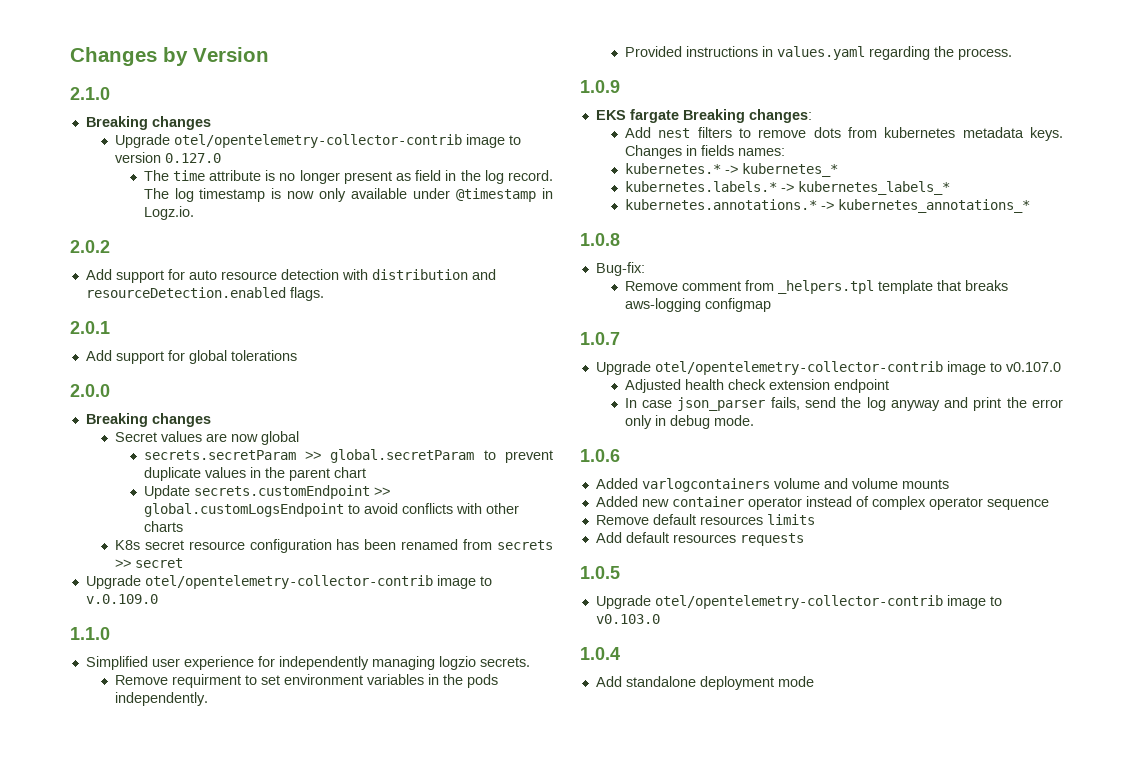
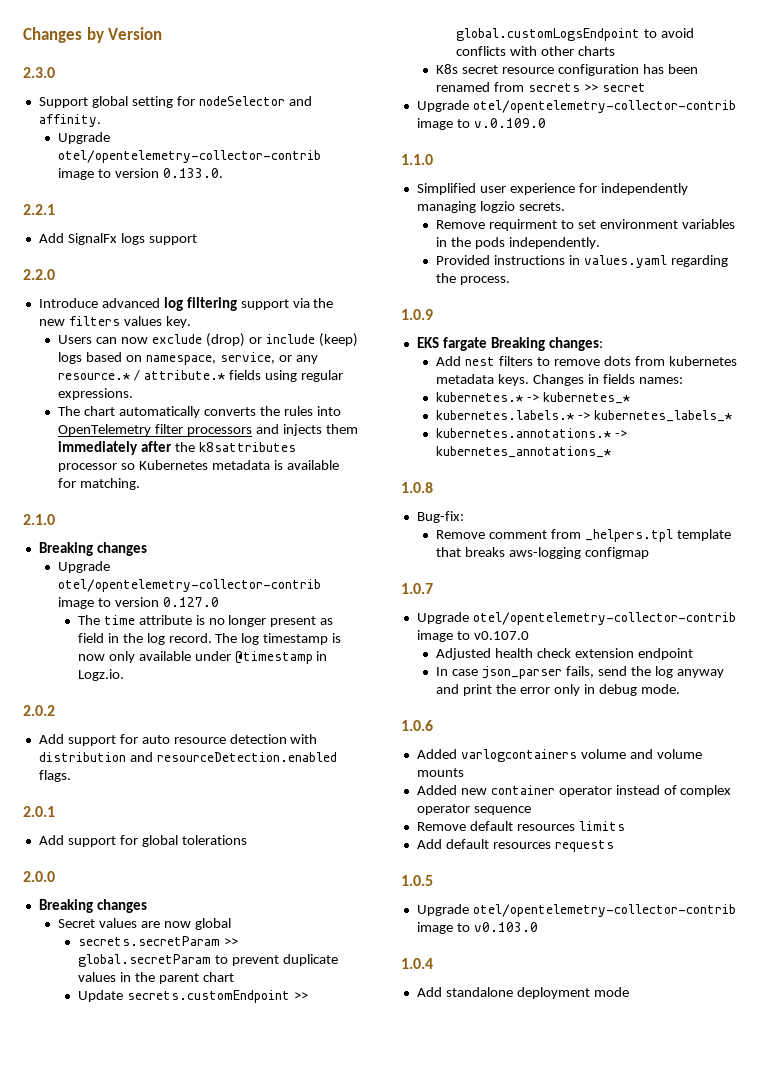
(269, 54) none -> [23,67,55,78] [38,96,312,108] [38,114,101,127] [58,132,111,144] [58,150,322,163] [58,168,224,180] [23,204,55,215] [38,233,197,245] [23,269,55,280] [38,297,334,311] [38,316,191,328] [58,333,358,347] [58,352,318,365] [58,370,343,382] [58,388,134,400] [58,406,341,418] [58,424,358,436] [58,441,297,455] [58,460,339,472] [58,478,141,490] // 2.3.0 // Support global setting for nodeSelector and affinity. // Upgrade otel/opentelemetry-collector-contrib image to version 0.133.0. // 2.2.1 // Add SignalFx logs support // 2.2.0 // Introduce advanced log filtering support via the new filters values key. // Users can now exclude (drop) or include (keep) logs based on namespace, service, or any resource.* / attribute.* fields using regular expressions. // The chart automatically converts the rules into OpenTelemetry filter processors and injects them immediately after the k8sattributes processor so Kubernetes metadata is available for matching.

